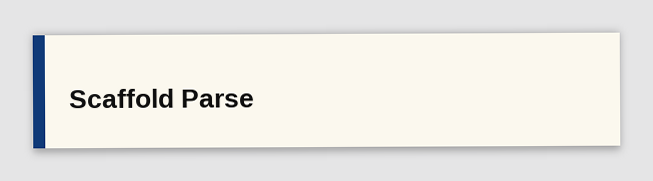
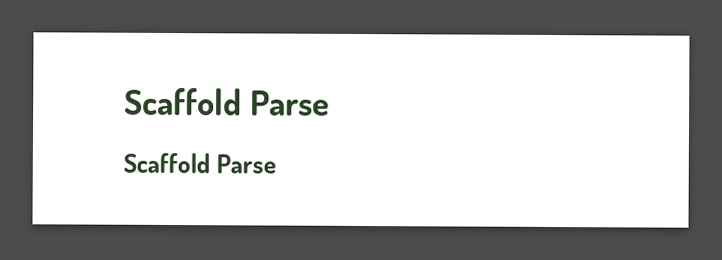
[68,88,256,109] Scaffold Parse -> [124,87,331,116] [123,152,276,174] Scaffold Parse // Scaffold Parse

